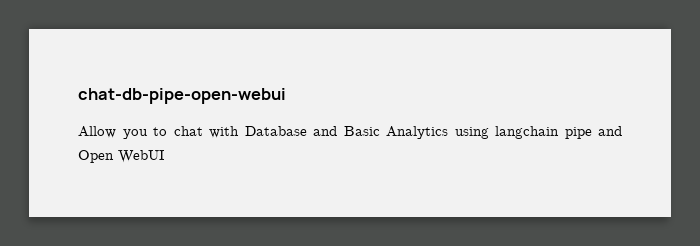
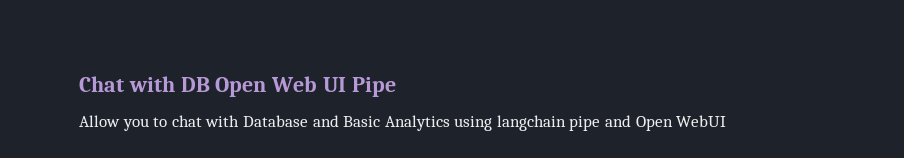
[78,88,286,104] chat-db-pipe-open-webui -> [79,76,396,97] Chat with DB Open Web UI Pipe

